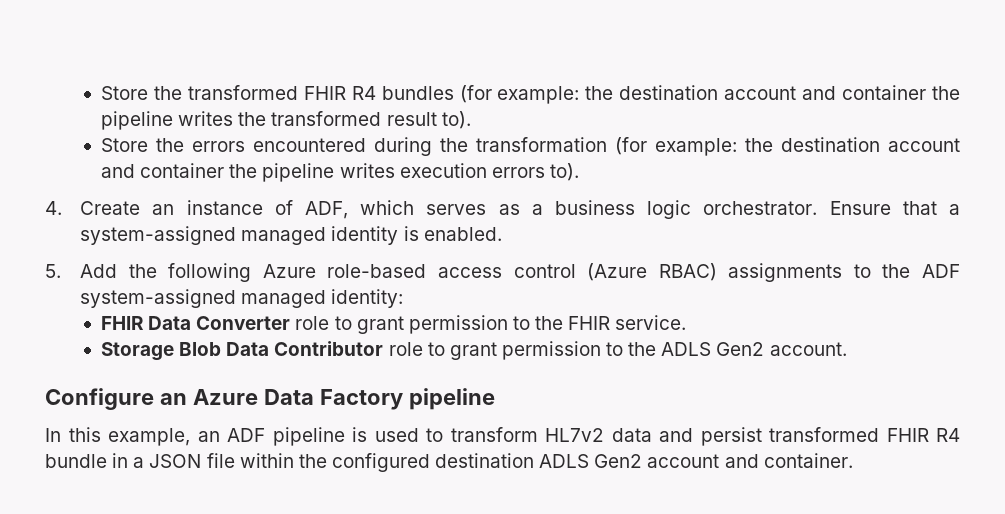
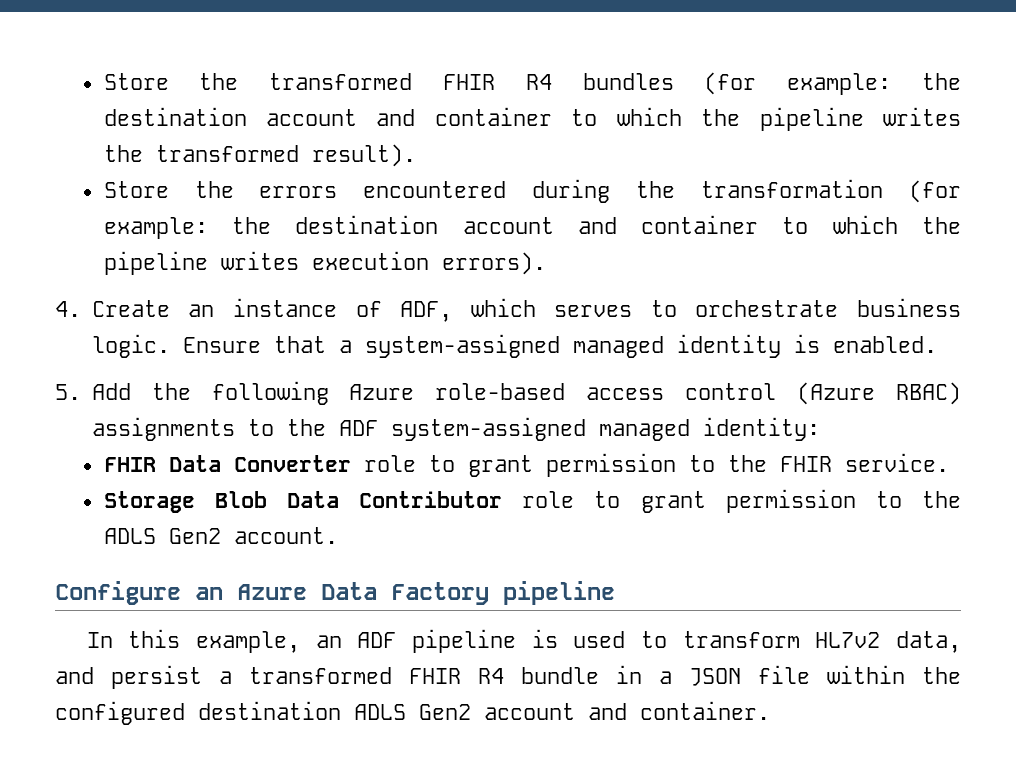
(927, 92) none -> [571,107,682,126] to which
[386,111,471,129] result to). -> [311,144,416,167] result).
(225, 170) none -> [782,215,898,234] to which
[491,163,579,181] errors to). -> [441,252,546,275] errors).
[498,200,818,219] as a business logic orchestrator. -> [650,298,962,317] [91,334,170,358] to orchestrate business logic.
[611,428,652,442] data -> [896,631,962,653] data,
(762, 436) none -> [219,671,232,684] a

